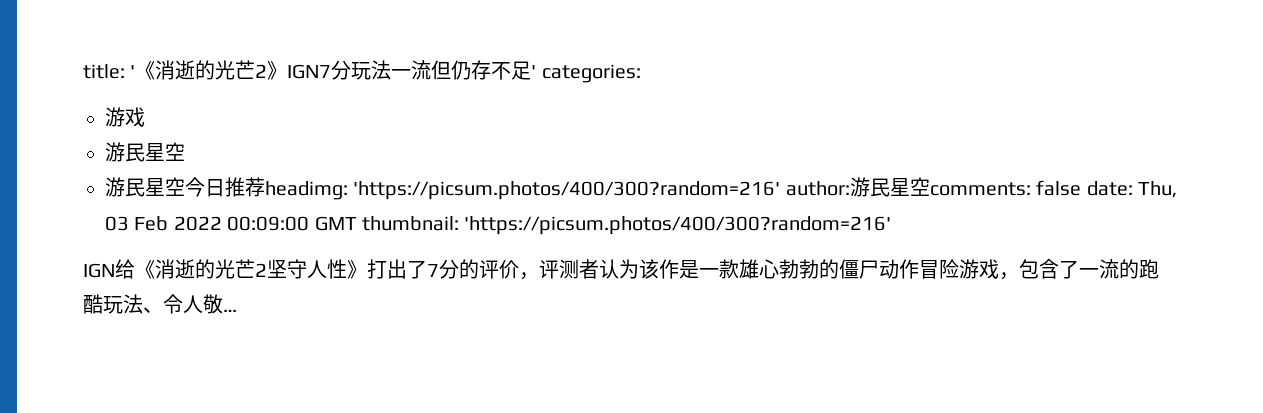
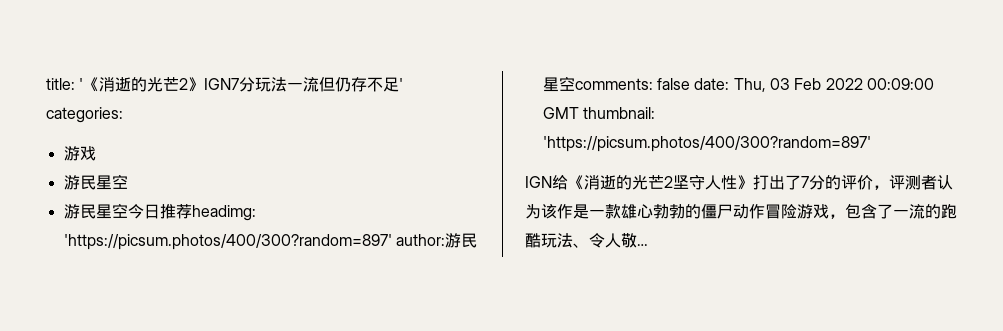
[353,181,781,200] 'https://picsum.photos/400/300?random=216' -> [63,234,392,250] 'https://picsum.photos/400/300?random=897'
[464,216,892,235] 'https://picsum.photos/400/300?random=216' -> [542,136,871,152] 'https://picsum.photos/400/300?random=897'

